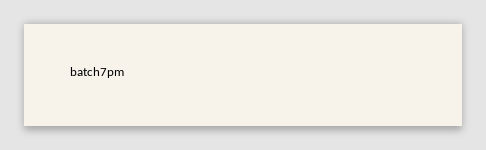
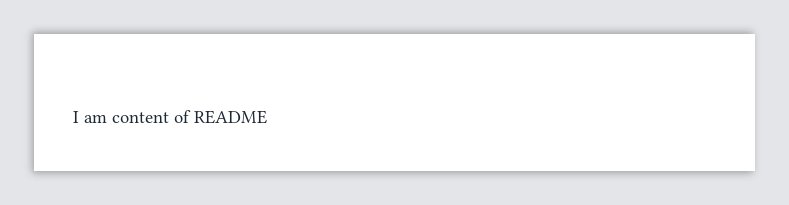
[70,67,124,78] batch7pm -> [73,110,267,124] I am content of README

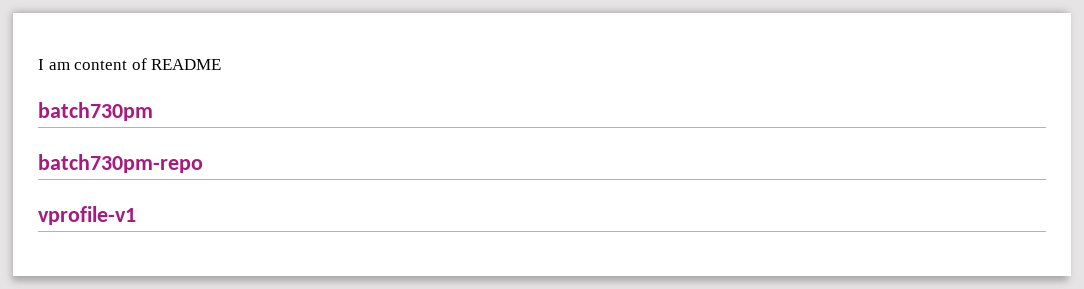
(267, 117) none -> [38,102,153,121] [38,154,203,173] [38,206,136,225] // batch730pm // batch730pm-repo // vprofile-v1

